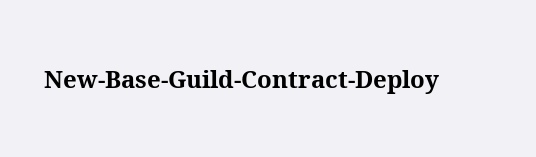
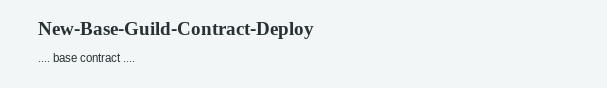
(439, 82) none -> [38,53,136,62] // .... base contract ....

